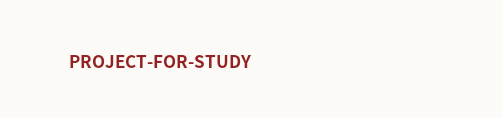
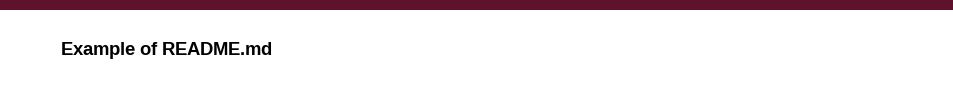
[69,55,251,68] PROJECT-FOR-STUDY -> [61,42,272,59] Example of README.md

